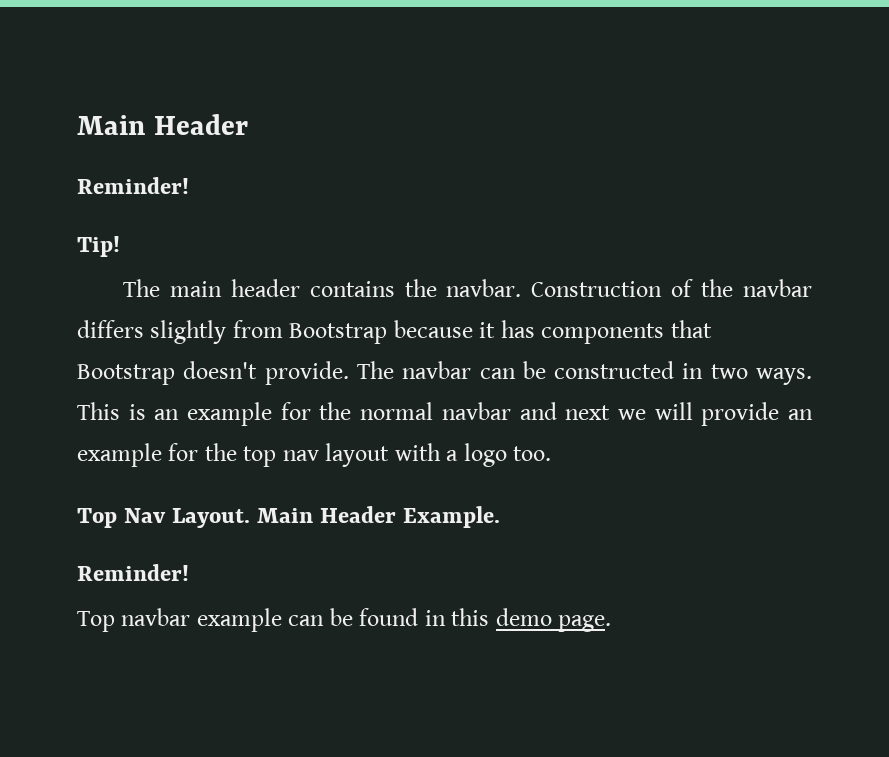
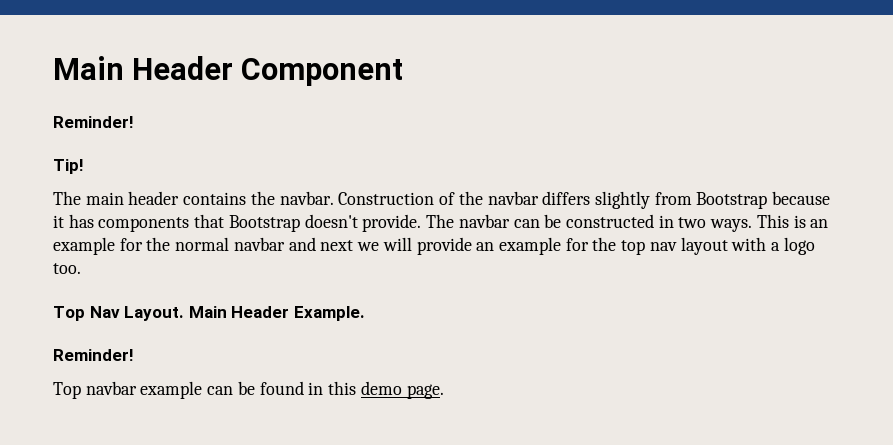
[77,114,248,135] Main Header -> [53,56,404,86] Main Header Component

